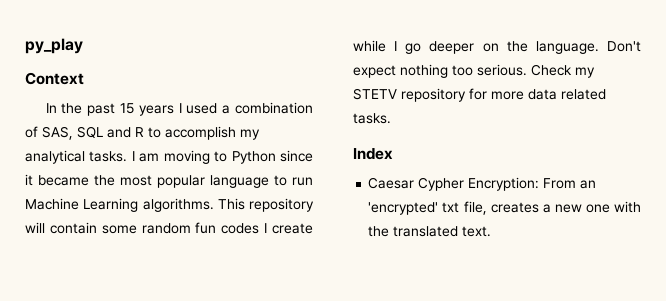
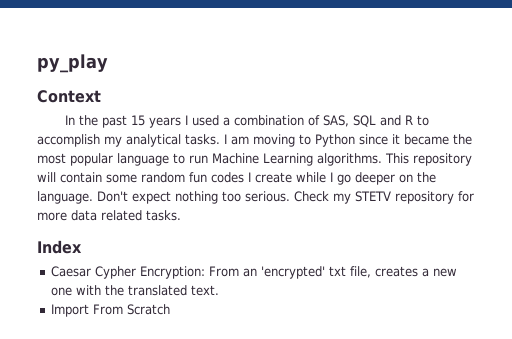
(492, 231) none -> [50,304,170,317] // Import From Scratch

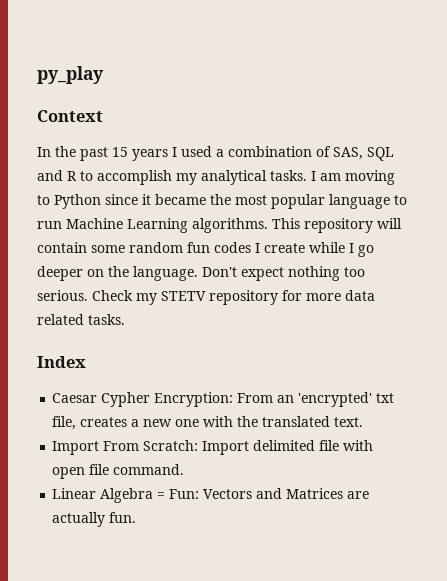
[126,304,170,315] Scratch -> [143,440,374,455] [52,464,185,479] [52,488,370,503] [52,512,137,527] Scratch: Import delimited file with open file command. // Linear Algebra = Fun: Vectors and Matrices are actually fun.

